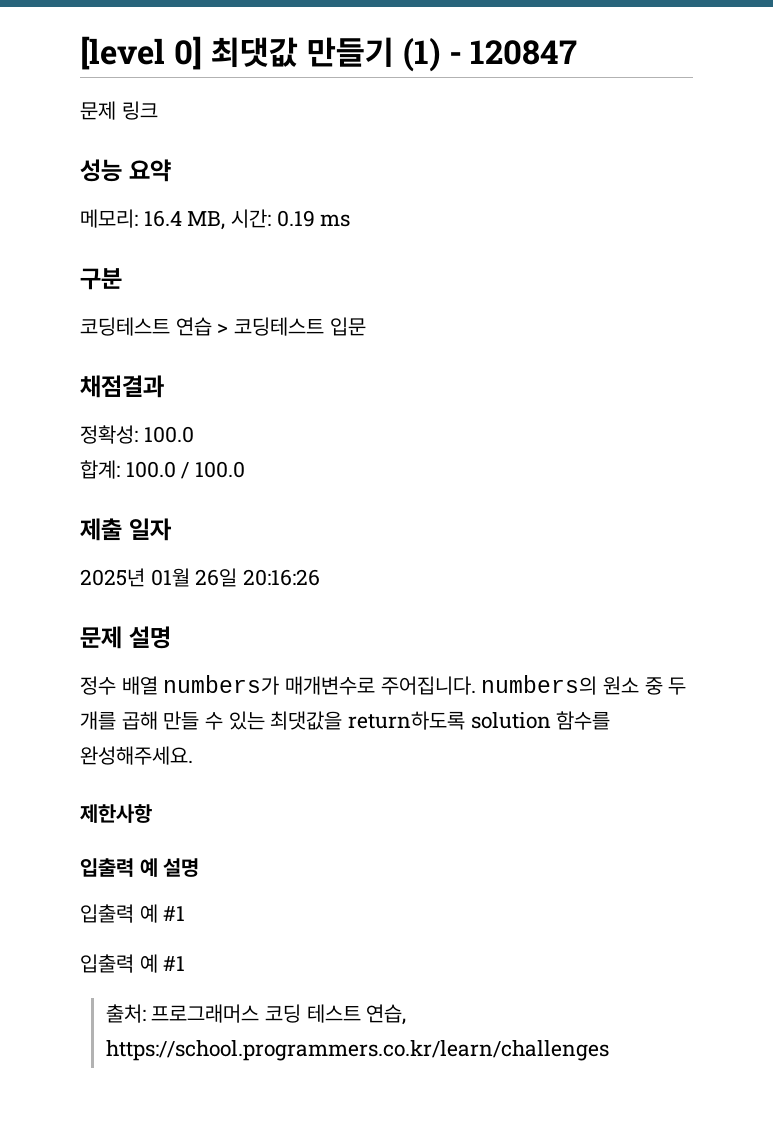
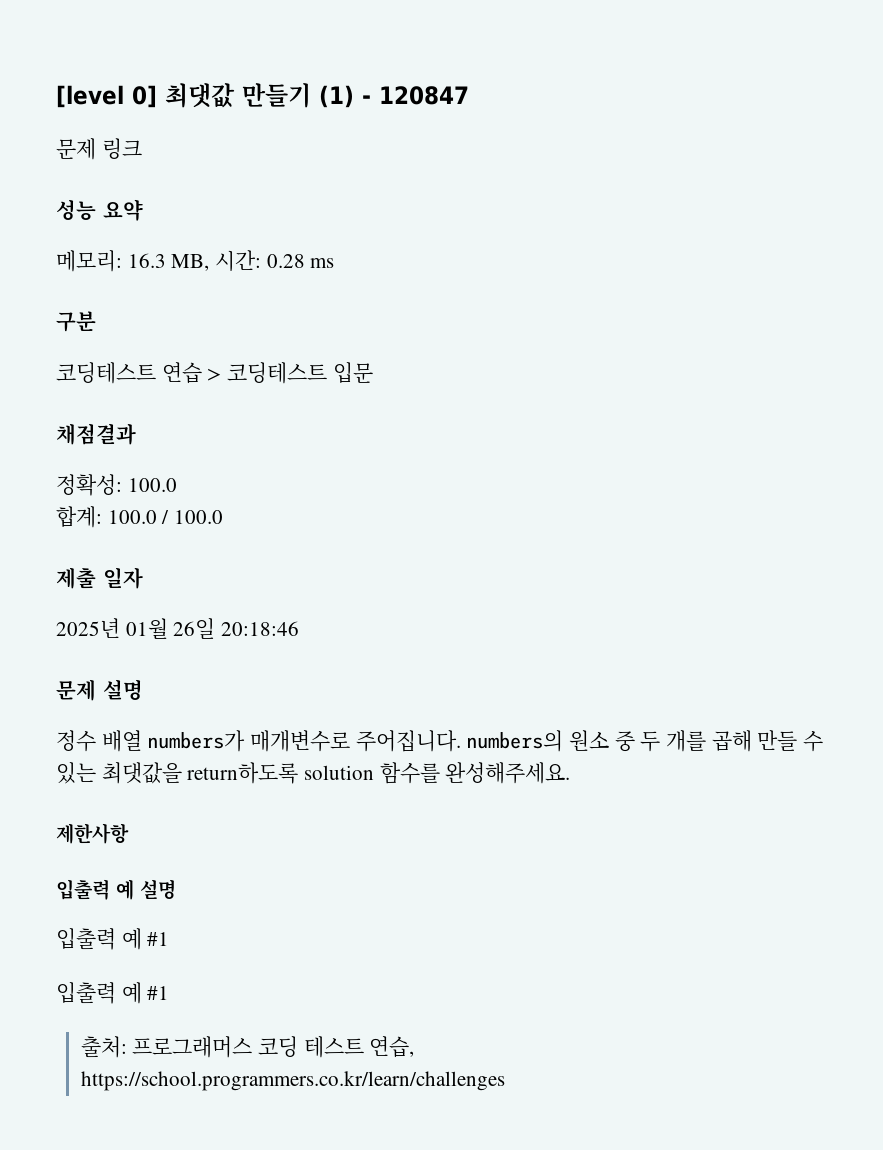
[143,210,182,227] 16.4 -> [127,253,166,268] 16.3
[276,210,315,227] 0.19 -> [266,254,305,268] 0.28
[243,569,321,586] 20:16:26 -> [221,621,300,636] 20:18:46

